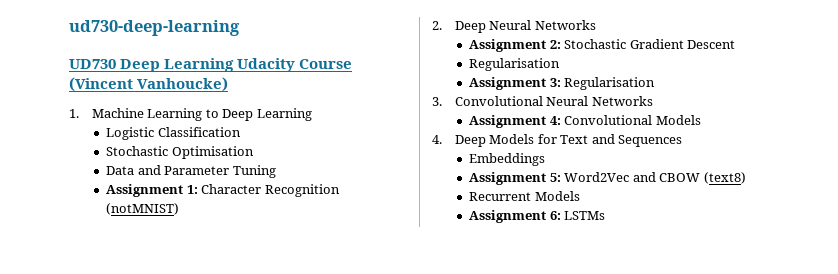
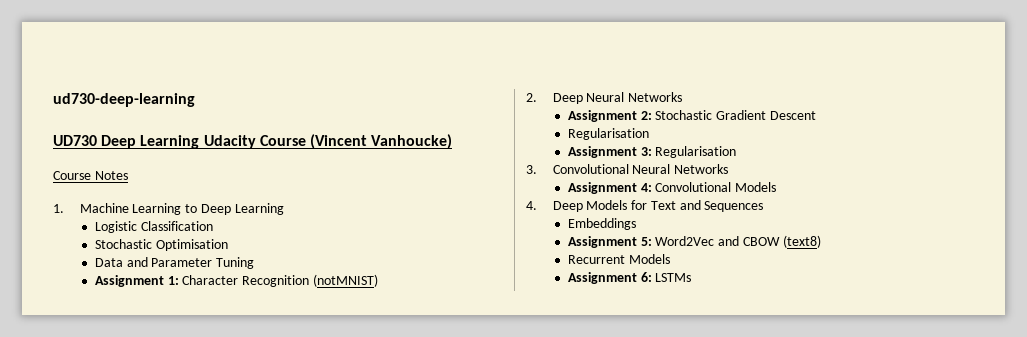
(229, 84) none -> [53,171,128,180] // Course Notes

